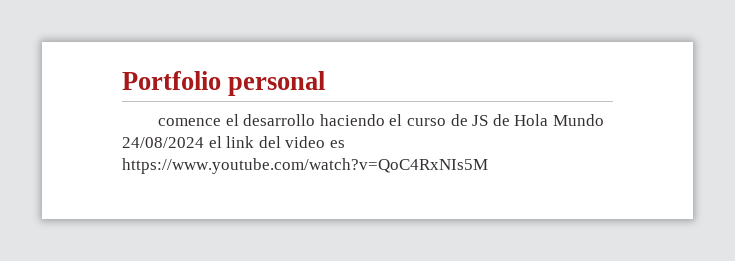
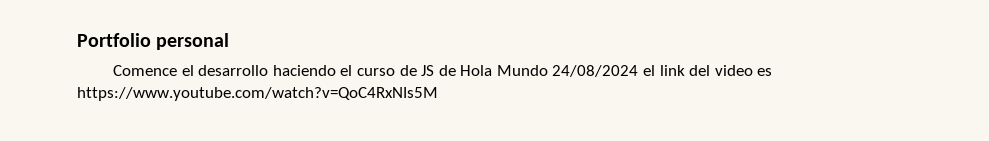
[158,118,222,126] comence -> [112,65,177,76] Comence

